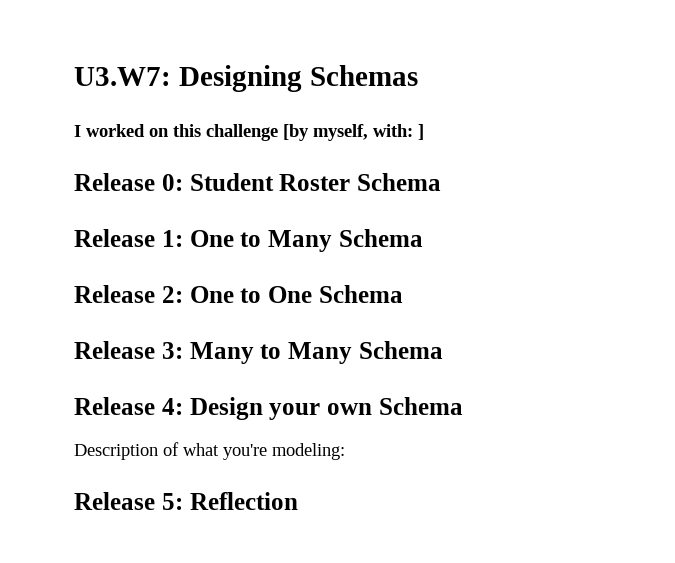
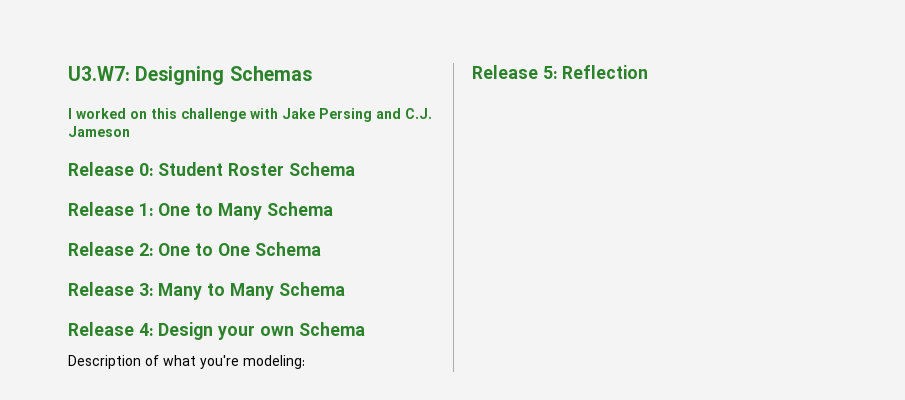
[283,124,424,141] [by myself, with: ] -> [250,108,432,122] [68,126,130,137] with Jake Persing and C.J. Jameson

